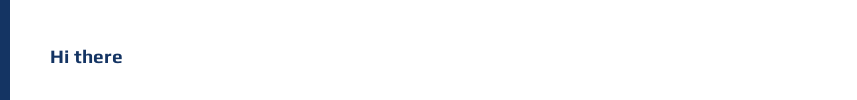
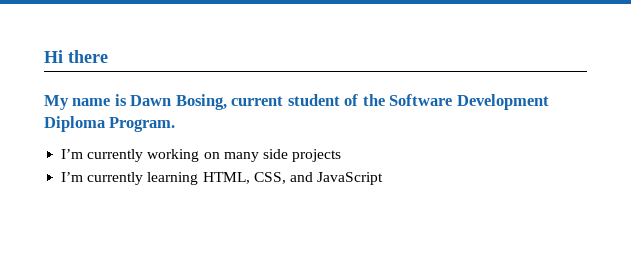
(124, 56) none -> [44,94,549,110] [44,116,176,132] [61,149,342,162] [61,172,384,185] // My name is Dawn Bosing, current student of the Software Development Diploma Program. // I’m currently working on many side projects // I’m currently learning HTML, CSS, and JavaScript

